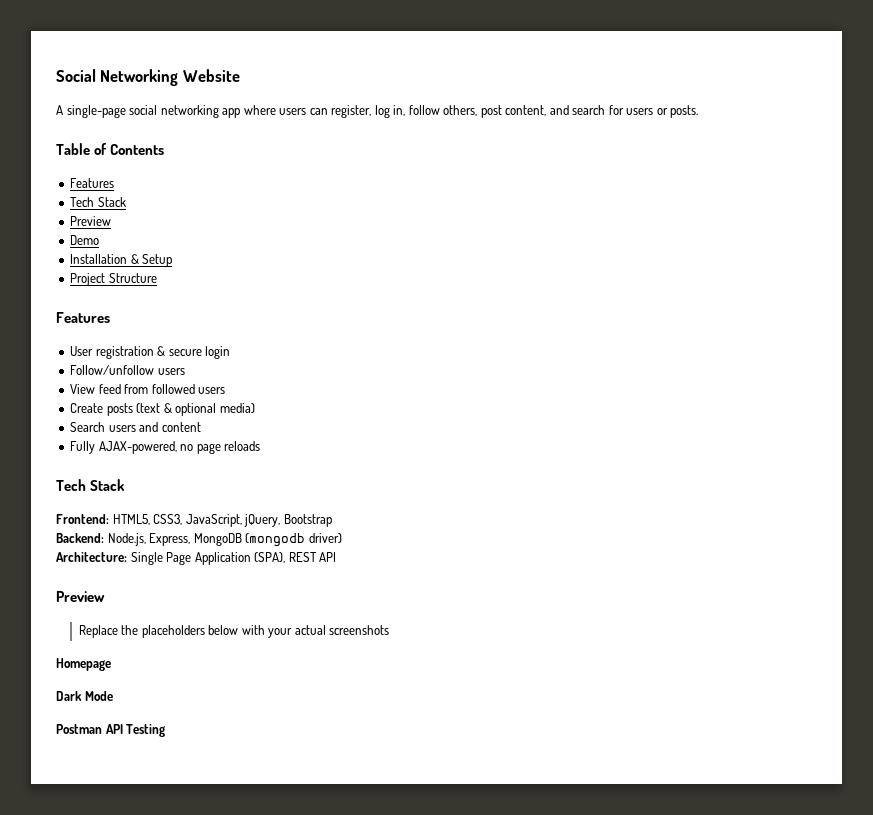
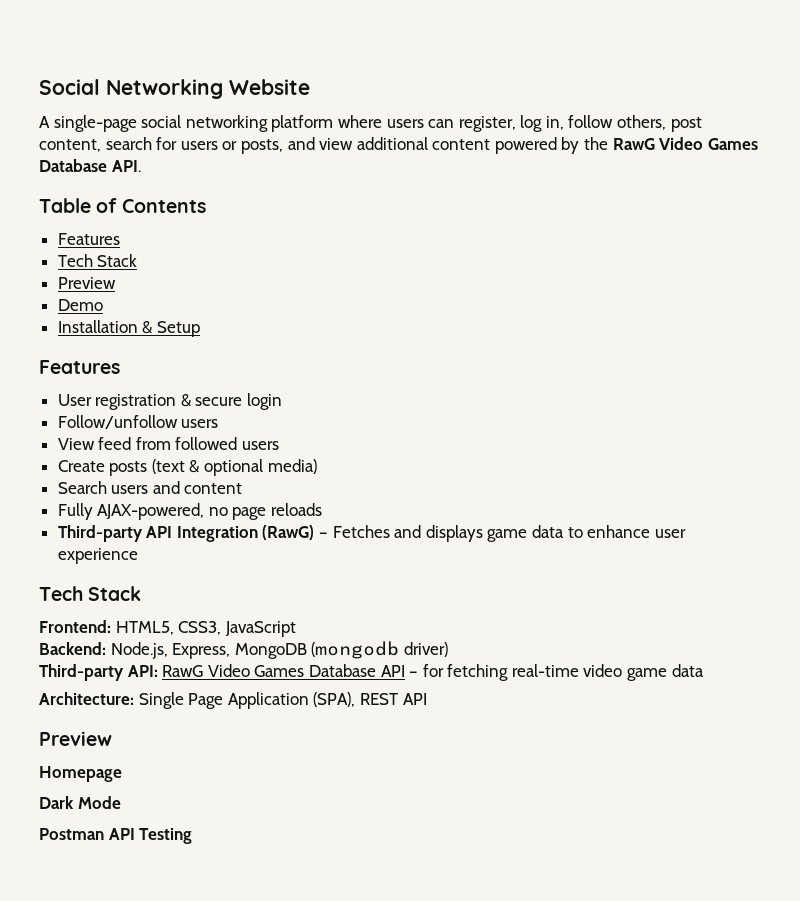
[222,108,241,118] app -> [271,115,334,132] platform
[549,105,569,115] and -> (101, 145) none
[670,105,699,118] posts. -> [240,137,758,154] [39,159,141,172] posts, and view additional content powered by the RawG Video Games Database API.
[70,273,157,286] // Project Structure -> (200, 329) none
(261, 446) none -> [57,525,686,542] [57,548,138,564] // Third-party API Integration (RawG) – Fetches and displays game data to enhance user experience
[185,514,332,527] JavaScript, jQuery, Bootstrap -> [224,621,296,637] JavaScript
(342, 538) none -> [39,664,704,681] // Third-party API: RawG Video Games Database API – for fetching real-time video game data
[78,625,390,638] // Replace the placeholders below with your actual screenshots -> (112, 738) none

